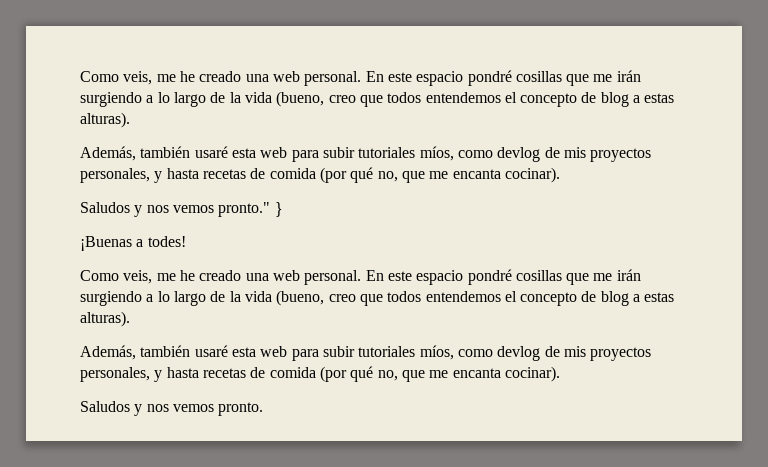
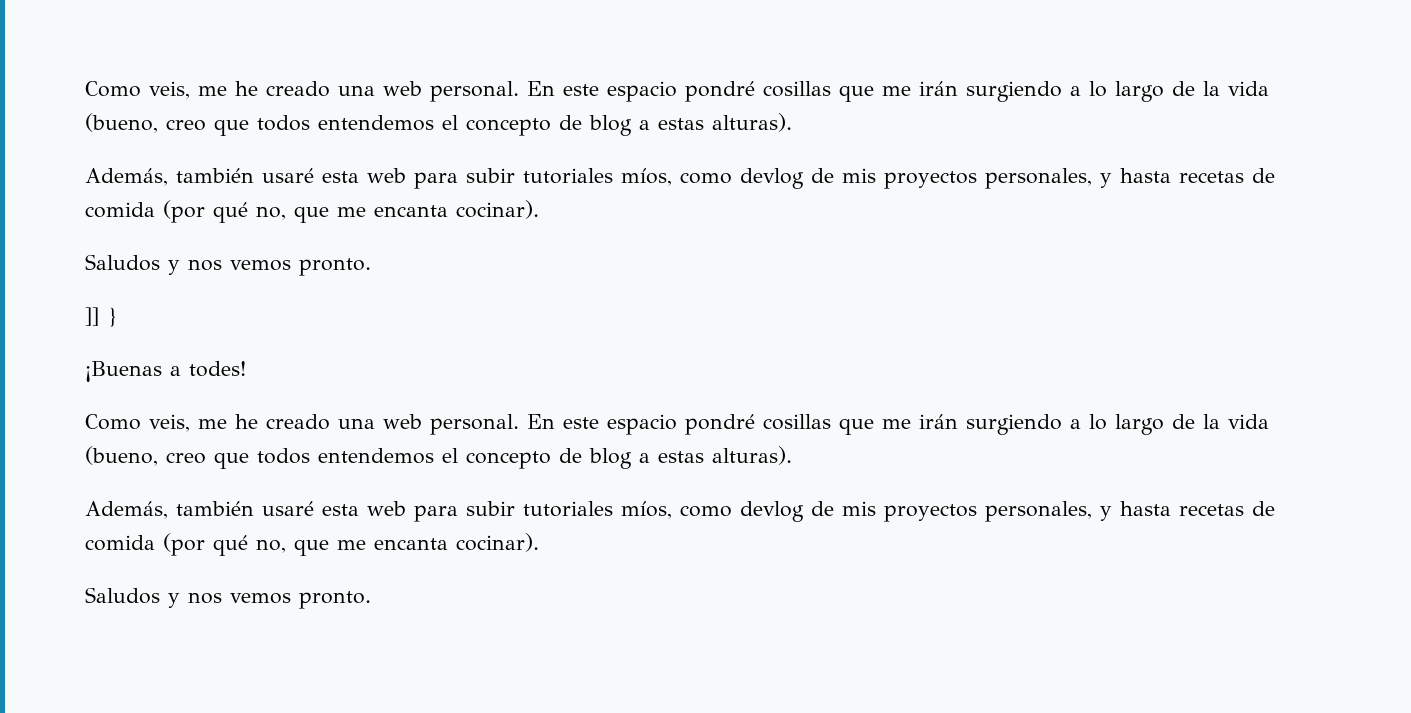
[218,202,271,217] pronto." -> [299,258,371,276] [85,307,99,326] pronto. // ]]

